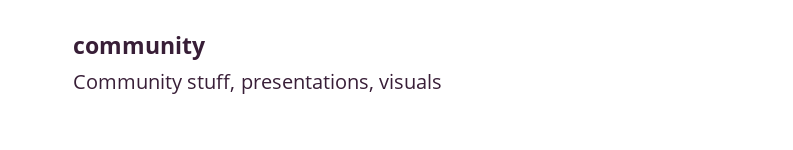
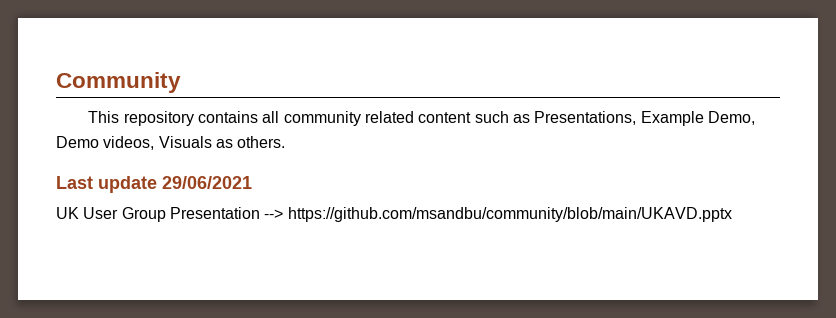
[73,36,206,60] [73,73,442,94] community // Community stuff, presentations, visuals -> [56,72,181,93] [88,111,755,126] [56,136,286,150] [56,176,252,193] [56,207,732,222] Community // This repository contains all community related content such as Presentations, Example Demo, Demo videos, Visuals as others. // Last update 29/06/2021 // UK User Group Presentation --> https://github.com/msandbu/community/blob/main/UKAVD.pptx

